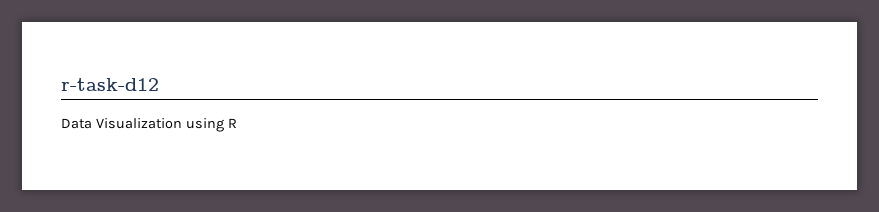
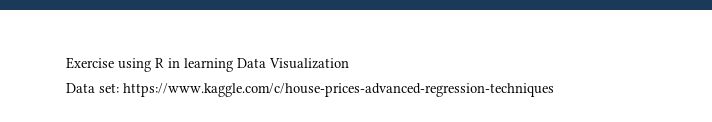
[61,78,159,91] [61,118,237,132] r-task-d12 // Data Visualization using R -> [66,57,349,72] [66,83,554,97] Exercise using R in learning Data Visualization // Data set: https://www.kaggle.com/c/house-prices-advanced-regression-techniques

